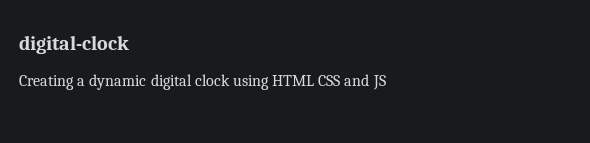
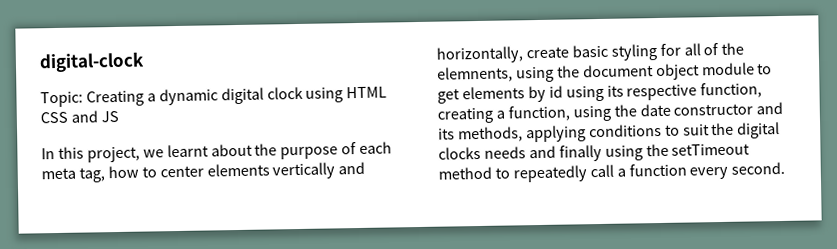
(129, 44) none -> [40,91,83,108] Topic:
(386, 82) none -> [41,141,393,163] [41,161,366,183] [436,42,745,64] [437,62,773,83] [437,82,763,104] [437,101,784,124] [438,122,781,143] [438,143,751,162] [438,161,786,183] // In this project, we learnt about the purpose of each meta tag, how to center elements vertically and horizontally, create basic styling for all of the elemnents, using the document object module to get elements by id using its respective function, creating a function, using the date constructor and its methods, applying conditions to suit the digital clocks needs and finally using the setTimeout method to repeatedly call a function every second.

